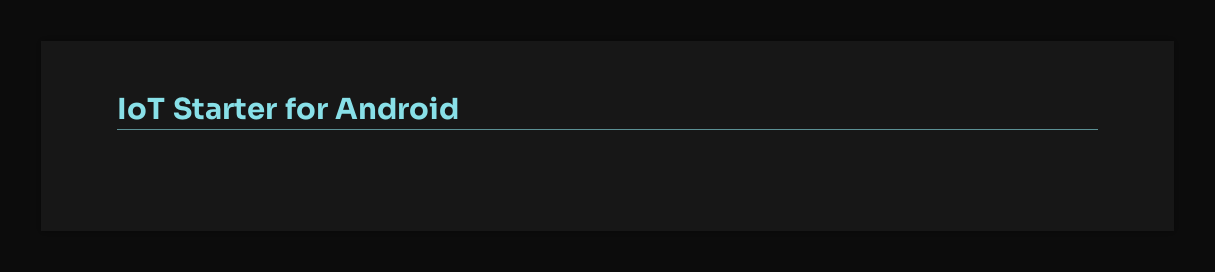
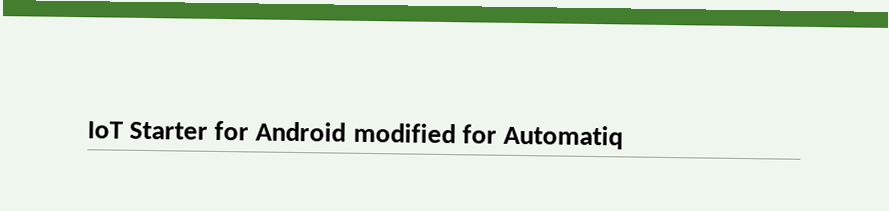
(460, 108) none -> [352,122,623,150] modified for Automatiq

